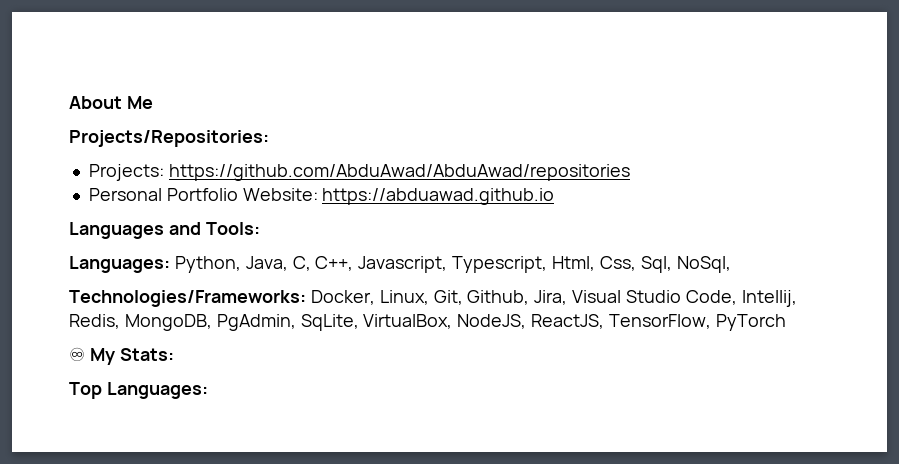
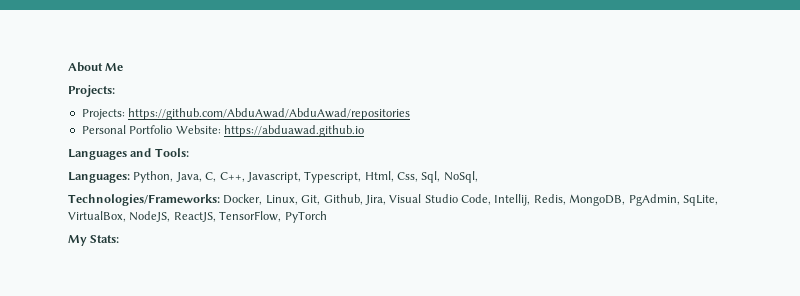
[69,130,269,147] Projects/Repositories: -> [68,85,115,97] Projects:
[69,347,85,361] ♾ -> (327, 217) none
[69,382,208,399] // Top Languages: -> (120, 239) none

